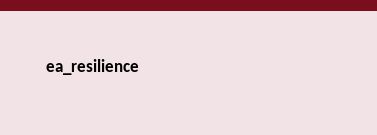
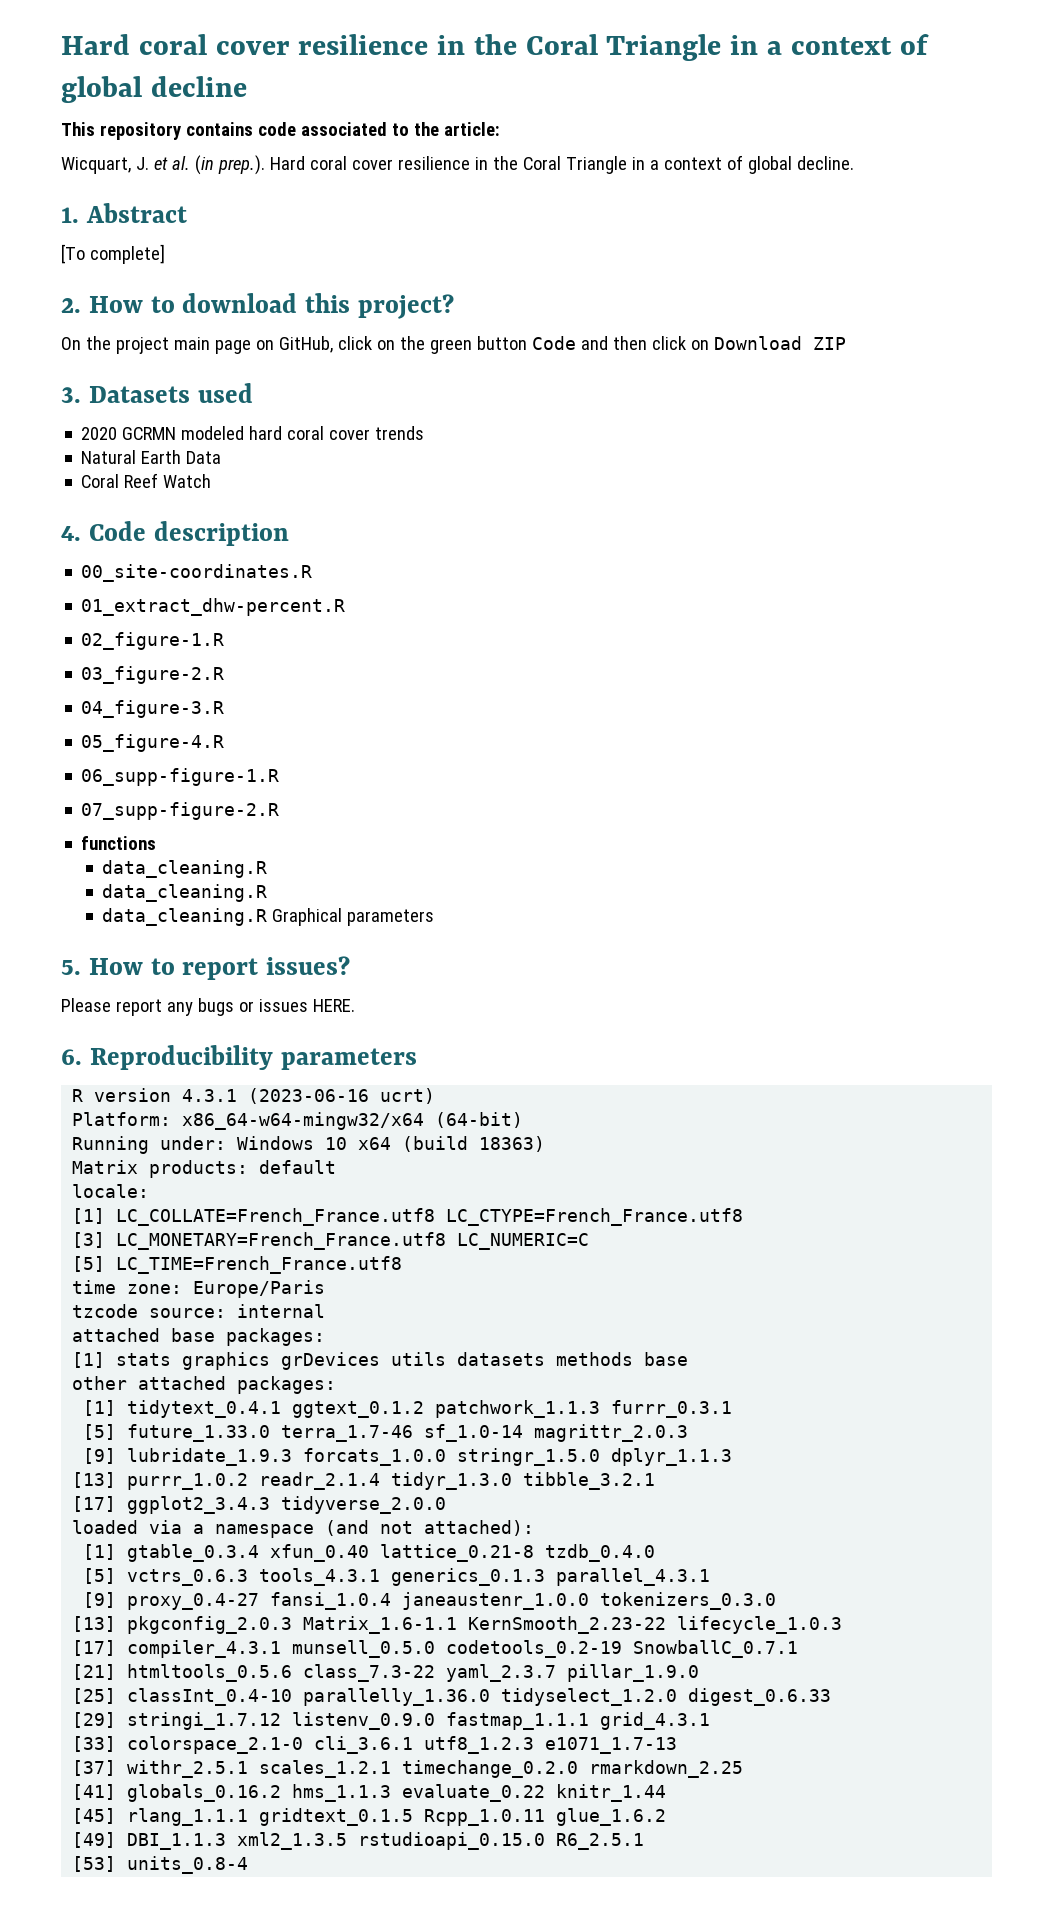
[46,59,139,75] ea_resilience -> [61,34,929,61] [61,76,247,103] [61,122,500,140] [61,155,854,175] [61,203,187,223] [61,244,165,264] [61,293,455,319] [61,336,846,354] [61,383,253,403] [81,426,425,440] [81,450,222,464] [81,473,212,488] [61,521,289,546] [81,564,313,582] [81,598,346,616] [81,632,225,650] [81,666,225,684] [81,700,225,718] [81,734,225,752] [81,768,280,786] [81,802,280,820] [81,836,157,850] [102,860,268,878] [102,884,268,902] [102,908,435,926] [61,956,351,980] [61,998,355,1016] [61,1045,417,1070] [72,1088,436,1104] [72,1112,524,1130] [72,1136,546,1154] [72,1160,337,1178] [72,1184,150,1198] [72,1208,744,1226] [72,1232,590,1250] [72,1256,403,1274] [72,1280,326,1298] [72,1304,326,1318] [72,1328,326,1346] [72,1352,689,1370] [72,1376,337,1394] [83,1400,733,1418] [83,1424,689,1442] [83,1448,733,1466] [72,1472,656,1490] [72,1496,447,1514] [72,1520,535,1538] [83,1544,656,1562] [83,1568,711,1586] [83,1592,777,1610] [72,1616,843,1634] [72,1640,799,1658] [72,1664,700,1682] [72,1688,832,1706] [72,1712,711,1730] [72,1736,678,1754] [72,1760,744,1778] [72,1784,667,1802] [72,1808,667,1826] [72,1832,645,1850] [72,1856,249,1874] Hard coral cover resilience in the Coral Triangle in a context of global decline // This repository contains code associated to the article: // Wicquart, J. et al. (in prep.). Hard coral cover resilience in the Coral Triangle in a context of global decline. // 1. Abstract // [To complete] // 2. How to download this project? // On the project main page on GitHub, click on the green button Code and then click on Download ZIP // 3. Datasets used // 2020 GCRMN modeled hard coral cover trends // Natural Earth Data // Coral Reef Watch // 4. Code description // 00_site-coordinates.R // 01_extract_dhw-percent.R // 02_figure-1.R // 03_figure-2.R // 04_figure-3.R // 05_figure-4.R // 06_supp-figure-1.R // 07_supp-figure-2.R // functions // data_cleaning.R // data_cleaning.R // data_cleaning.R Graphical parameters // 5. How to report issues? // Please report any bugs or issues HERE. // 6. Reproducibility parameters // R version 4.3.1 (2023-06-16 ucrt) // Platform: x86_64-w64-mingw32/x64 (64-bit) // Running under: Windows 10 x64 (build 18363) // Matrix products: default // locale: // [1] LC_COLLATE=French_France.utf8 LC_CTYPE=French_France.utf8 // [3] LC_MONETARY=French_France.utf8 LC_NUMERIC=C // [5] LC_TIME=French_France.utf8 // time zone: Europe/Paris // tzcode source: internal // attached base packages: // [1] stats graphics grDevices utils datasets methods base // other attached packages: // [1] tidytext_0.4.1 ggtext_0.1.2 patchwork_1.1.3 furrr_0.3.1 // [5] future_1.33.0 terra_1.7-46 sf_1.0-14 magrittr_2.0.3 // [9] lubridate_1.9.3 forcats_1.0.0 stringr_1.5.0 dplyr_1.1.3 // [13] purrr_1.0.2 readr_2.1.4 tidyr_1.3.0 tibble_3.2.1 // [17] ggplot2_3.4.3 tidyverse_2.0.0 // loaded via a namespace (and not attached): // [1] gtable_0.3.4 xfun_0.40 lattice_0.21-8 tzdb_0.4.0 // [5] vctrs_0.6.3 tools_4.3.1 generics_0.1.3 parallel_4.3.1 // [9] proxy_0.4-27 fansi_1.0.4 janeaustenr_1.0.0 tokenizers_0.3.0 // [13] pkgconfig_2.0.3 Matrix_1.6-1.1 KernSmooth_2.23-22 lifecycle_1.0.3 // [17] compiler_4.3.1 munsell_0.5.0 codetools_0.2-19 SnowballC_0.7.1 // [21] htmltools_0.5.6 class_7.3-22 yaml_2.3.7 pillar_1.9.0 // [25] classInt_0.4-10 parallelly_1.36.0 tidyselect_1.2.0 digest_0.6.33 // [29] stringi_1.7.12 listenv_0.9.0 fastmap_1.1.1 grid_4.3.1 // [33] colorspace_2.1-0 cli_3.6.1 utf8_1.2.3 e1071_1.7-13 // [37] withr_2.5.1 scales_1.2.1 timechange_0.2.0 rmarkdown_2.25 // [41] globals_0.16.2 hms_1.1.3 evaluate_0.22 knitr_1.44 // [45] rlang_1.1.1 gridtext_0.1.5 Rcpp_1.0.11 glue_1.6.2 // [49] DBI_1.1.3 xml2_1.3.5 rstudioapi_0.15.0 R6_2.5.1 // [53] units_0.8-4

